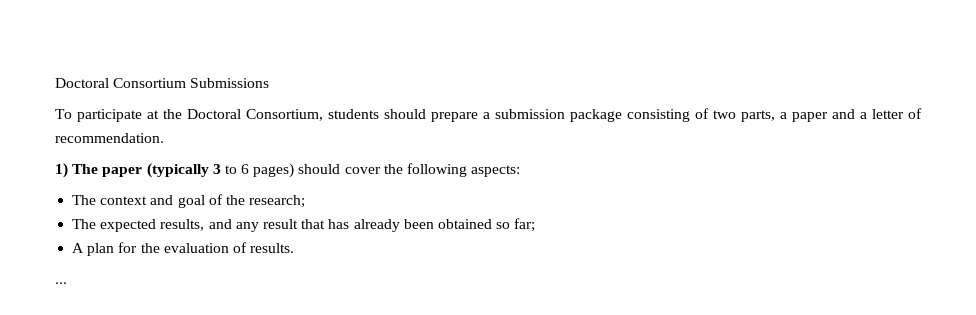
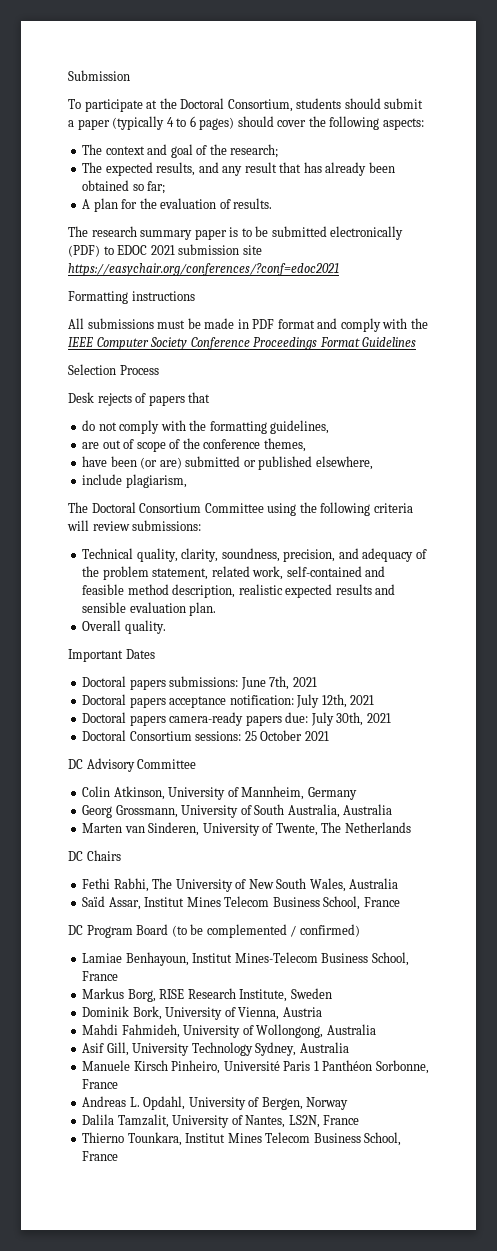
[55,78,270,88] Doctoral Consortium Submissions -> [68,70,130,81] Submission
[431,108,922,122] [55,133,164,143] [55,163,221,178] prepare a submission package consisting of two parts, a paper and a letter of recommendation. // 1) The paper (typically 3 -> [384,98,424,109] [68,116,174,130] submit a paper (typically 4
[55,282,67,284] ... -> [68,226,404,240] [68,244,262,257] [68,263,339,276] [68,291,195,304] [68,318,428,332] [68,337,417,350] [68,364,159,375] [68,392,211,406] [82,420,330,434] [82,438,306,452] [82,456,373,470] [82,474,187,488] [68,502,413,516] [67,520,202,531] [82,548,427,562] [82,566,386,580] [82,584,396,598] [82,602,217,616] [82,620,166,634] [68,649,155,662] [82,676,317,690] [82,694,375,708] [82,712,391,726] [82,730,329,741] [68,758,197,772] [82,786,357,800] [82,804,393,818] [82,822,411,836] [68,850,121,861] [82,878,399,892] [82,896,400,910] [68,924,360,938] [82,952,409,966] [82,971,119,981] [82,988,332,1002] [82,1006,322,1020] [82,1024,376,1038] [82,1042,349,1056] [82,1060,429,1074] [82,1079,119,1089] [82,1096,349,1110] [82,1114,360,1128] [82,1132,402,1146] [82,1151,119,1161] The research summary paper is to be submitted electronically (PDF) to EDOC 2021 submission site https://easychair.org/conferences/?conf=edoc2021 // Formatting instructions // All submissions must be made in PDF format and comply with the IEEE Computer Society Conference Proceedings Format Guidelines // Selection Process // Desk rejects of papers that // do not comply with the formatting guidelines, // are out of scope of the conference themes, // have been (or are) submitted or published elsewhere, // include plagiarism, // The Doctoral Consortium Committee using the following criteria will review submissions: // Technical quality, clarity, soundness, precision, and adequacy of the problem statement, related work, self-contained and feasible method description, realistic expected results and sensible evaluation plan. // Overall quality. // Important Dates // Doctoral papers submissions: June 7th, 2021 // Doctoral papers acceptance notification: July 12th, 2021 // Doctoral papers camera-ready papers due: July 30th, 2021 // Doctoral Consortium sessions: 25 October 2021 // DC Advisory Committee // Colin Atkinson, University of Mannheim, Germany // Georg Grossmann, University of South Australia, Australia // Marten van Sinderen, University of Twente, The Netherlands // DC Chairs // Fethi Rabhi, The University of New South Wales, Australia // Saïd Assar, Institut Mines Telecom Business School, France // DC Program Board (to be complemented / confirmed) // Lamiae Benhayoun, Institut Mines-Telecom Business School, France // Markus Borg, RISE Research Institute, Sweden // Dominik Bork, University of Vienna, Austria // Mahdi Fahmideh, University of Wollongong, Australia // Asif Gill, University Technology Sydney, Australia // Manuele Kirsch Pinheiro, Université Paris 1 Panthéon Sorbonne, France // Andreas L. Opdahl, University of Bergen, Norway // Dalila Tamzalit, University of Nantes, LS2N, France // Thierno Tounkara, Institut Mines Telecom Business School, France

